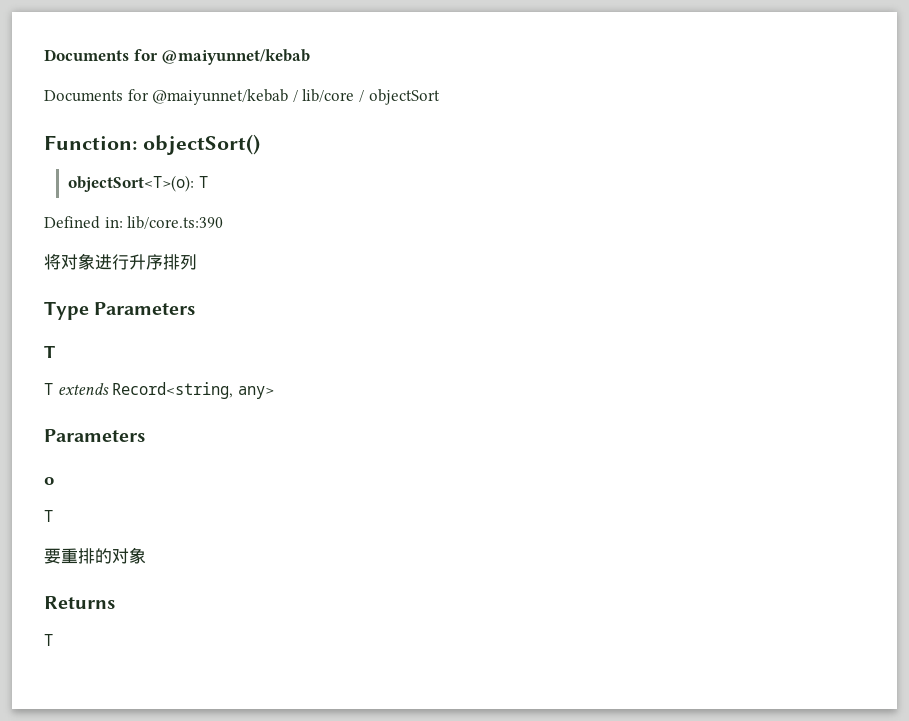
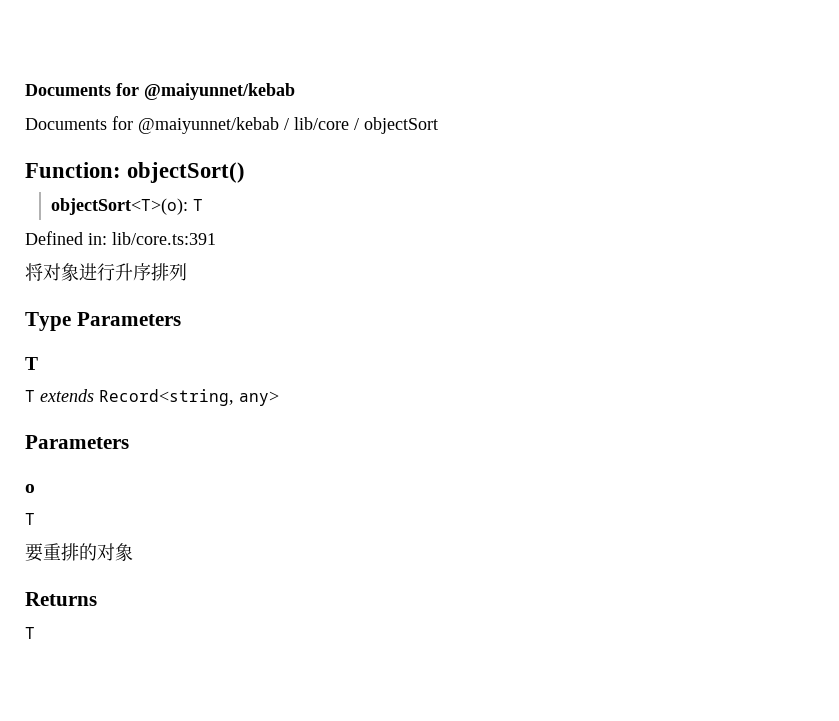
[127,216,224,229] lib/core.ts:390 -> [112,232,216,245] lib/core.ts:391

